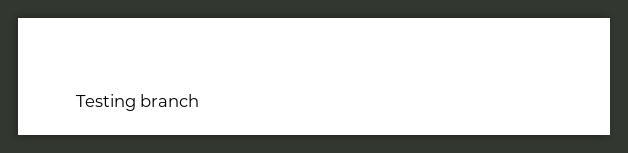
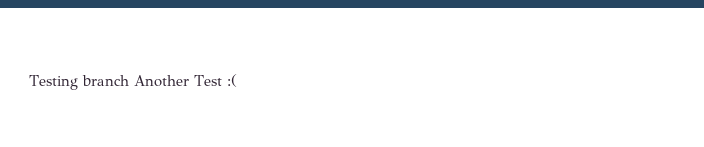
(200, 100) none -> [133,74,237,87] Another Test :(

